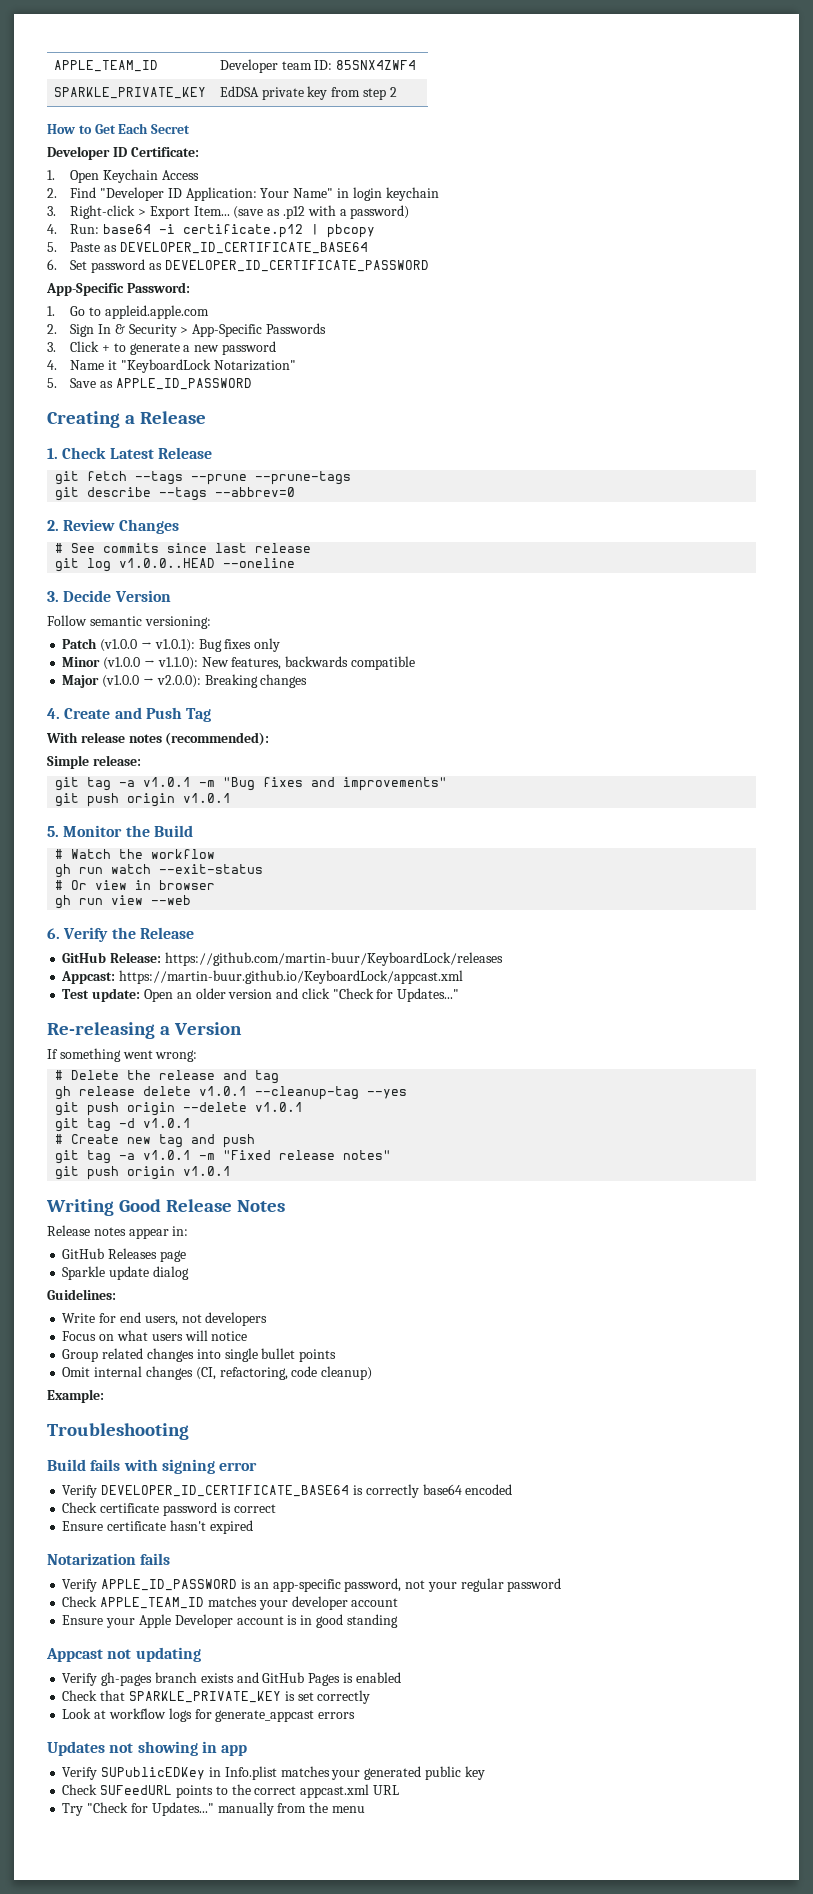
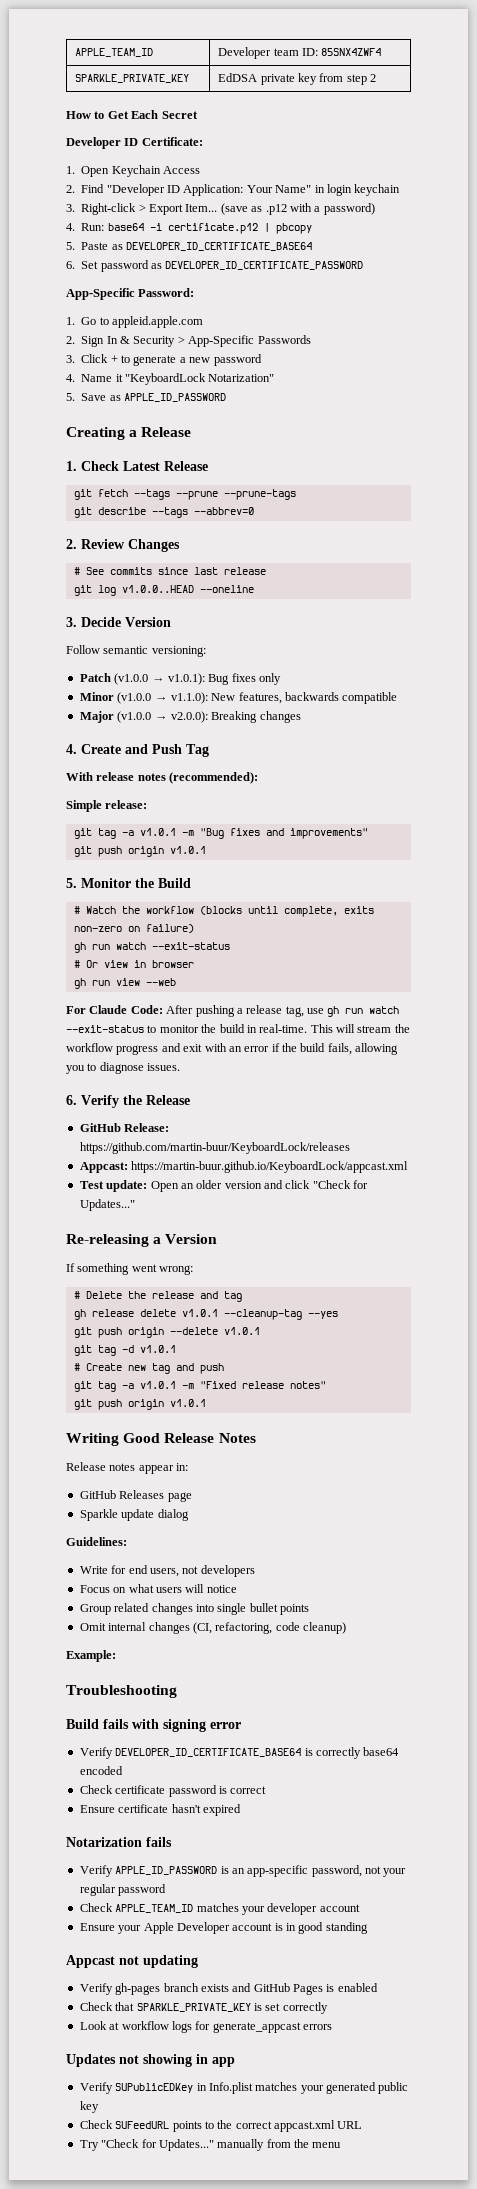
(216, 854) none -> [199,906,374,917] [73,924,194,933] (blocks until complete, exits non-zero on failure)
(192, 900) none -> [66,1005,400,1017] [66,1024,410,1033] [66,1043,399,1055] [66,1062,181,1074] // For Claude Code: After pushing a release tag, use gh run watch --exit-status to monitor the build in real-time. This will stream the workflow progress and exit with an error if the build fails, allowing you to diagnose issues.

